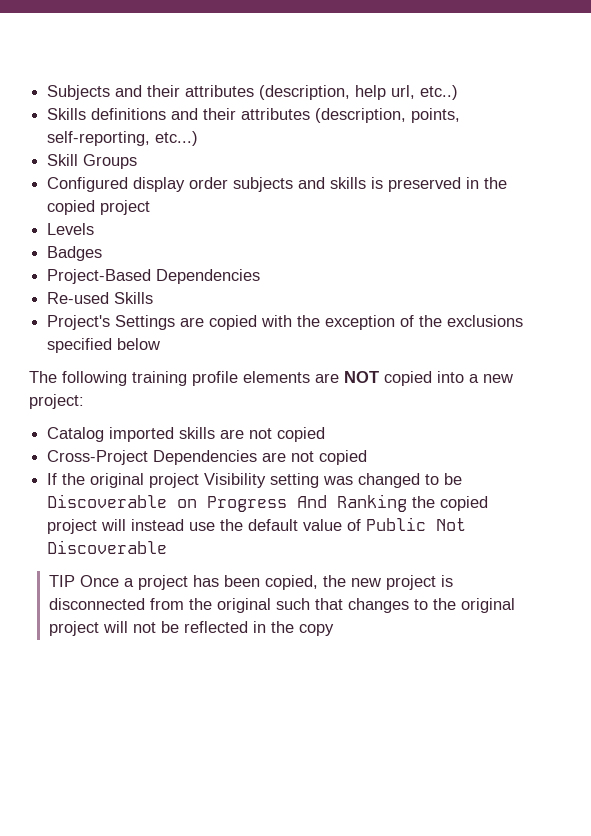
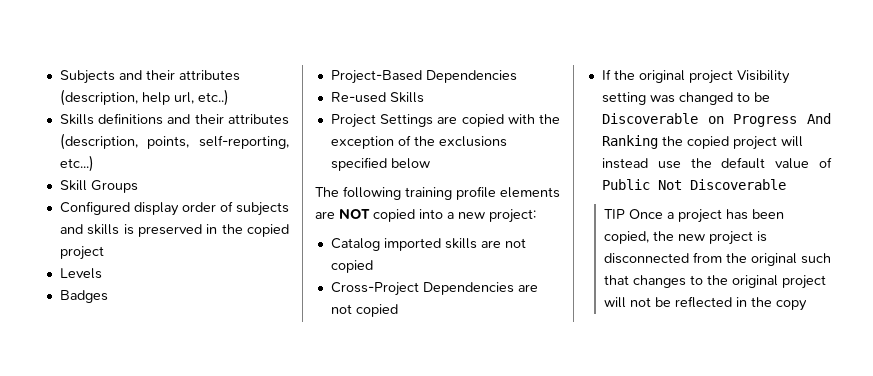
(229, 183) none -> [219,201,233,212] of
[47,315,111,330] Project's -> [330,114,376,128] Project

